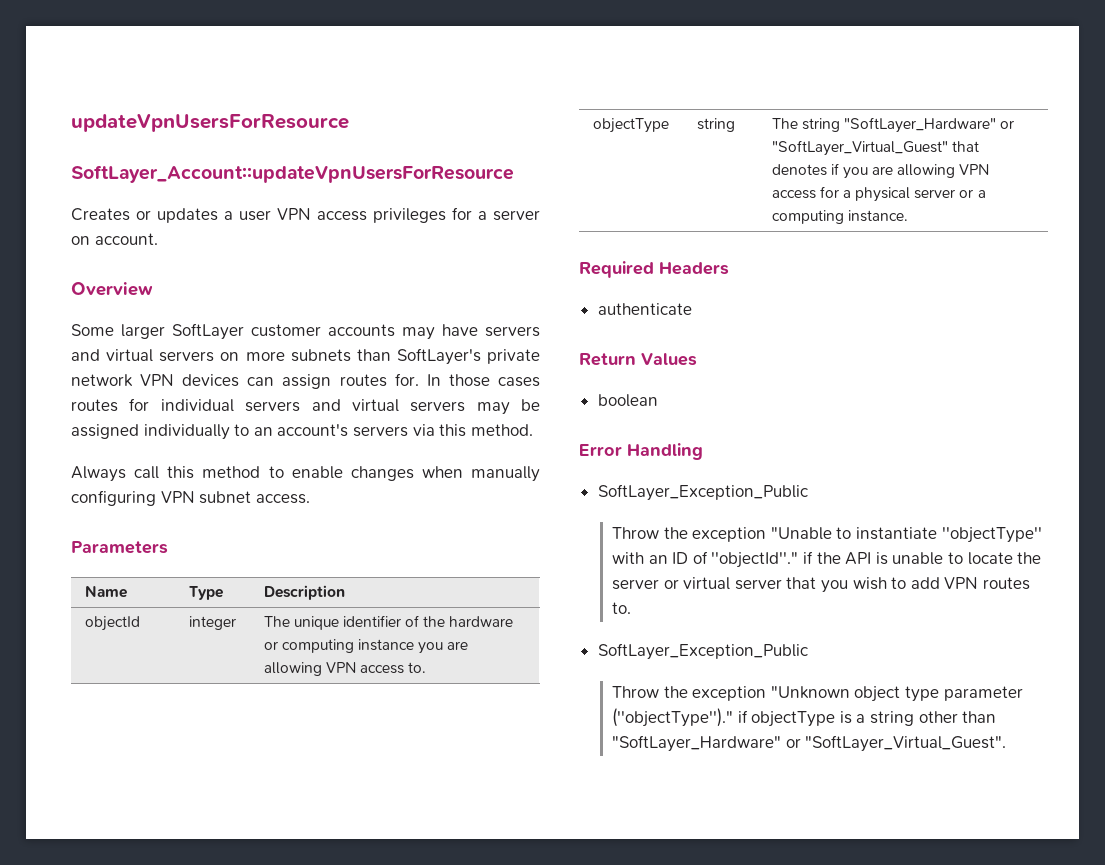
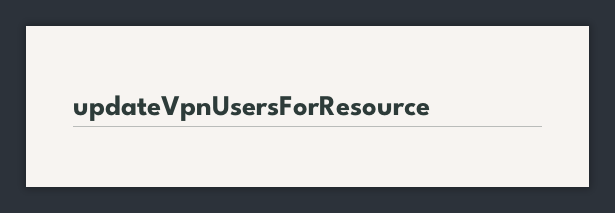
[71,165,514,183] [71,207,540,223] [71,233,158,245] [71,282,153,296] [71,323,540,340] [71,348,540,365] [71,373,540,389] [71,398,540,415] [71,424,533,440] [71,466,540,482] [71,490,310,506] [71,541,168,554] [84,586,127,598] [188,586,223,600] [263,585,345,600] [84,616,140,631] [188,616,236,630] [263,615,514,630] [263,639,469,654] [263,662,427,676] [592,118,669,133] [696,118,735,132] [771,117,1015,133] [771,140,979,156] [771,163,990,179] [771,186,986,202] [771,210,908,224] [579,261,729,278] [597,303,692,315] [579,353,697,366] [597,394,658,407] [579,443,703,460] [597,484,808,501] [612,527,1042,543] [612,551,1042,568] [612,577,1030,593] [612,602,632,614] [597,643,808,660] [612,686,1023,702] [612,708,997,727] [612,735,1007,752] // SoftLayer_Account::updateVpnUsersForResource // Creates or updates a user VPN access privileges for a server on account. // Overview // Some larger SoftLayer customer accounts may have servers and virtual servers on more subnets than SoftLayer's private network VPN devices can assign routes for. In those cases routes for individual servers and virtual servers may be assigned individually to an account's servers via this method. // Always call this method to enable changes when manually configuring VPN subnet access. // Parameters // Name | Type | Description // objectId | integer | The unique identifier of the hardware or computing instance you are allowing VPN access to. // objectType | string | The string "SoftLayer_Hardware" or "SoftLayer_Virtual_Guest" that denotes if you are allowing VPN access for a physical server or a computing instance. // Required Headers // authenticate // Return Values // boolean // Error Handling // SoftLayer_Exception_Public // Throw the exception "Unable to instantiate ''objectType'' with an ID of ''objectId''." if the API is unable to locate the server or virtual server that you wish to add VPN routes to. // SoftLayer_Exception_Public // Throw the exception "Unknown object type parameter (''objectType'')." if objectType is a string other than "SoftLayer_Hardware" or "SoftLayer_Virtual_Guest". -> (430, 108) none

